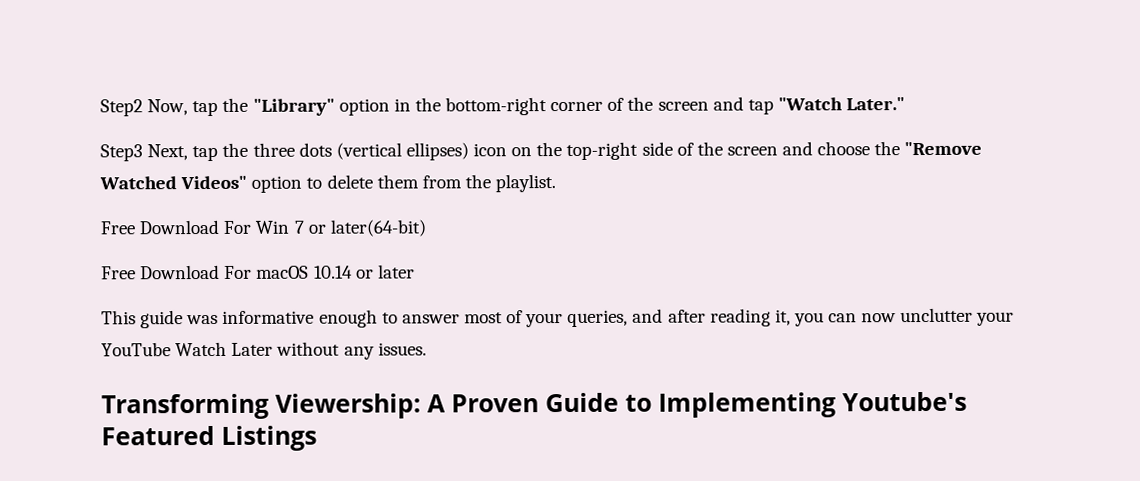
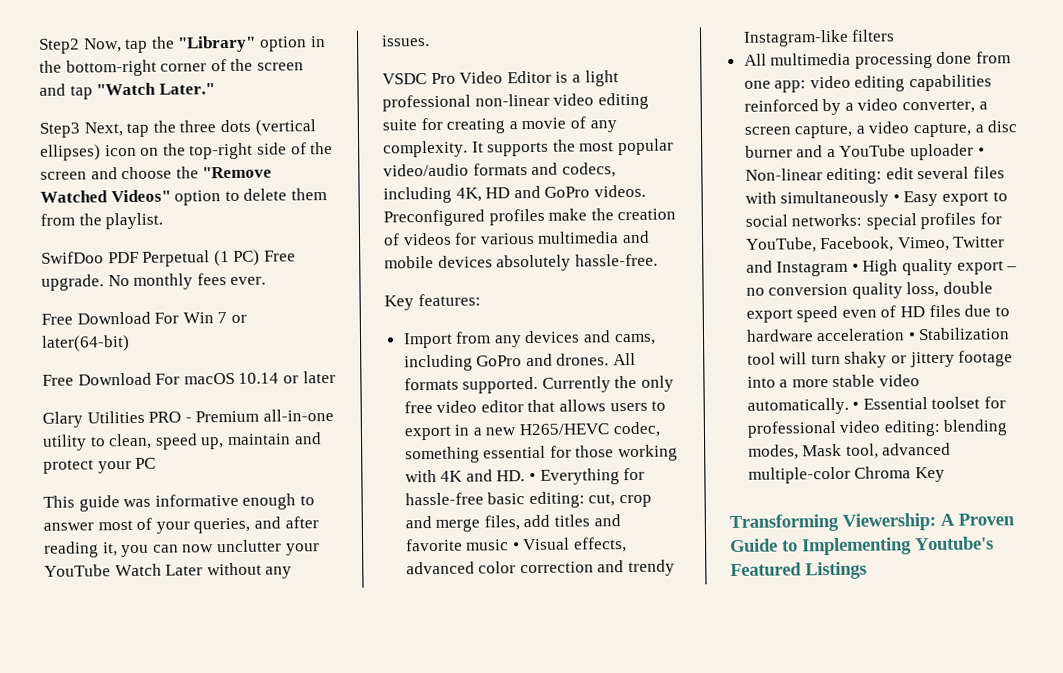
(557, 183) none -> [41,249,296,267] [41,273,267,291] // SwifDoo PDF Perpetual (1 PC) Free upgrade. No monthly fees ever.
(415, 271) none -> [42,408,334,428] [42,432,322,451] [43,457,157,474] // Glary Utilities PRO - Premium all-in-one utility to clean, speed up, maintain and protect your PC
(427, 349) none -> [382,70,619,87] [382,92,649,112] [382,116,617,134] [383,138,674,158] [383,162,616,178] [383,184,646,204] [383,208,677,227] [383,230,650,246] [384,253,658,272] [384,293,481,311] [402,330,656,349] [403,352,637,372] [403,375,675,394] [403,399,667,414] [403,421,661,441] [404,444,679,464] [404,467,646,485] [404,491,653,509] [404,514,621,532] [405,537,628,553] [405,559,676,577] [742,29,896,47] [743,51,1012,69] [743,74,993,93] [743,98,988,116] [743,120,1018,139] [744,143,985,161] [744,166,1006,185] [744,190,1008,208] [744,212,1003,230] [745,236,1006,253] [745,258,1018,277] [745,281,994,299] [745,304,1010,323] [745,327,1011,342] [746,350,1014,368] [746,374,921,388] [746,396,1007,415] [746,419,1009,438] [747,442,952,460] [747,466,945,484] // VSDC Pro Video Editor is a light professional non-linear video editing suite for creating a movie of any complexity. It supports the most popular video/audio formats and codecs, including 4K, HD and GoPro videos. Preconfigured profiles make the creation of videos for various multimedia and mobile devices absolutely hassle-free. // Key features: // Import from any devices and cams, including GoPro and drones. All formats supported. Сurrently the only free video editor that allows users to export in a new H265/HEVC codec, something essential for those working with 4K and HD. • Everything for hassle-free basic editing: cut, crop and merge files, add titles and favorite music • Visual effects, advanced color correction and trendy Instagram-like filters // All multimedia processing done from one app: video editing capabilities reinforced by a video converter, a screen capture, a video capture, a disc burner and a YouTube uploader • Non-linear editing: edit several files with simultaneously • Easy export to social networks: special profiles for YouTube, Facebook, Vimeo, Twitter and Instagram • High quality export – no conversion quality loss, double export speed even of HD files due to hardware acceleration • Stabilization tool will turn shaky or jittery footage into a more stable video automatically. • Essential toolset for professional video editing: blending modes, Mask tool, advanced multiple-color Chroma Key

